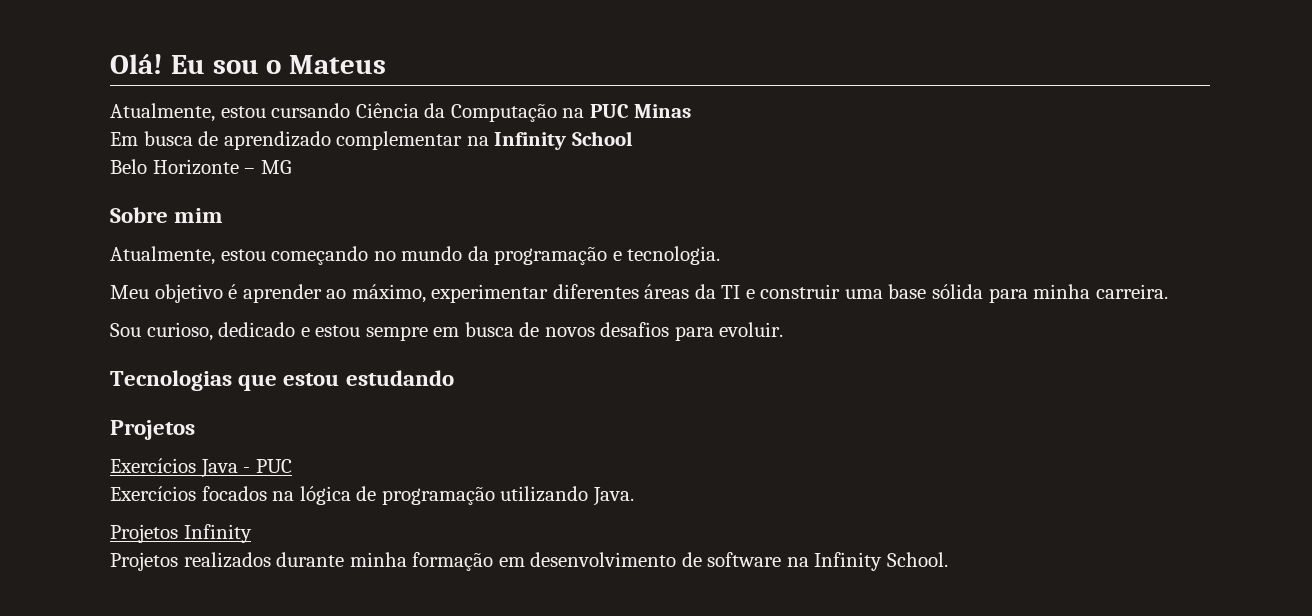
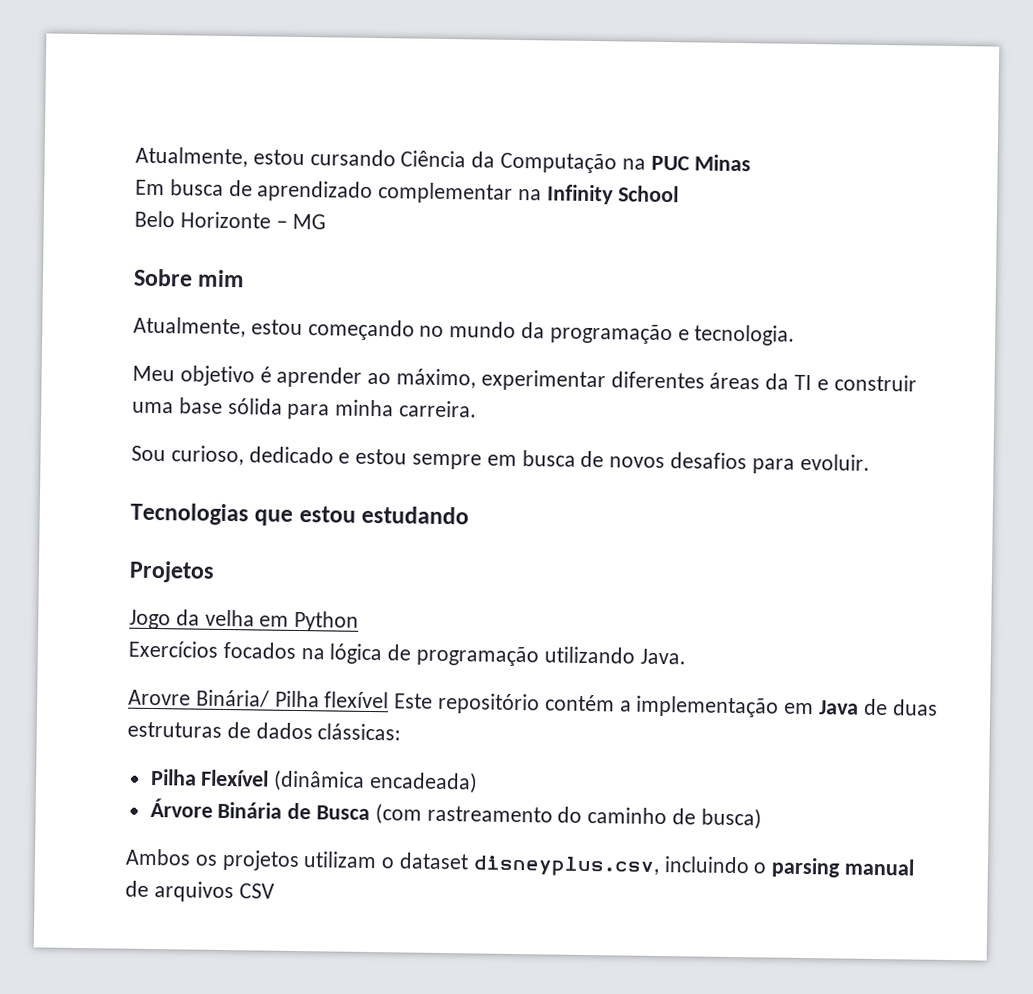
[110,54,387,74] Olá! Eu sou o Mateus // -> (135, 157) none
[110,458,292,478] Exercícios Java - PUC -> [129,609,360,632] Jogo da velha em Python
[110,524,252,543] [110,552,948,571] Projetos Infinity // Projetos realizados durante minha formação em desenvolvimento de software na Infinity School. -> [128,689,938,718] [127,721,402,741] [149,768,479,794] [149,797,762,830] [125,848,916,878] [125,880,275,903] Arovre Binária/ Pilha flexível Este repositório contém a implementação em Java de duas estruturas de dados clássicas: // Pilha Flexível (dinâmica encadeada) // Árvore Binária de Busca (com rastreamento do caminho de busca) // Ambos os projetos utilizam o dataset disneyplus.csv, incluindo o parsing manual de arquivos CSV

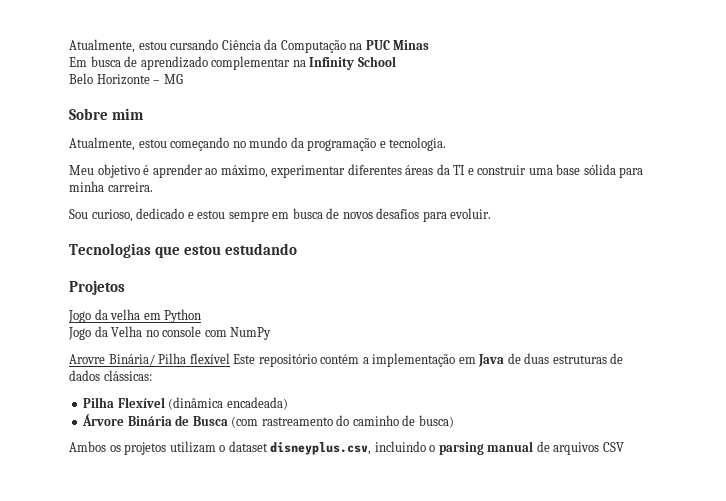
[128,640,686,667] Exercícios focados na lógica de programação utilizando Java. -> [68,326,272,340] Jogo da Velha no console com NumPy

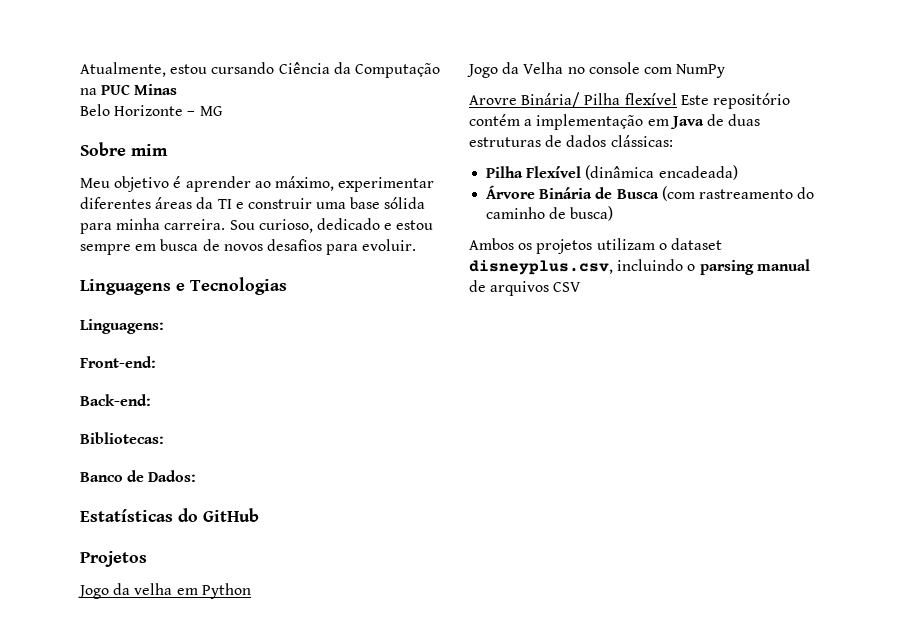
[69,56,396,70] // Em busca de aprendizado complementar na Infinity School -> (178, 89) none
[69,137,447,151] // Atualmente, estou começando no mundo da programação e tecnologia. -> (168, 150) none
(153, 187) // -> (226, 224) none
(492, 213) none -> [80,279,185,295] Linguagens e
[154,243,297,258] que estou estudando -> [80,319,164,334] [80,356,156,368] [80,394,151,406] [80,432,164,444] [80,470,197,482] [80,508,259,522] // Linguagens: // Front-end: // Back-end: // Bibliotecas: // Banco de Dados: // Estatísticas do GitHub

